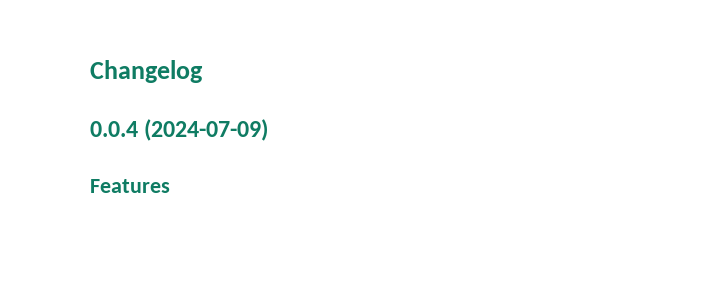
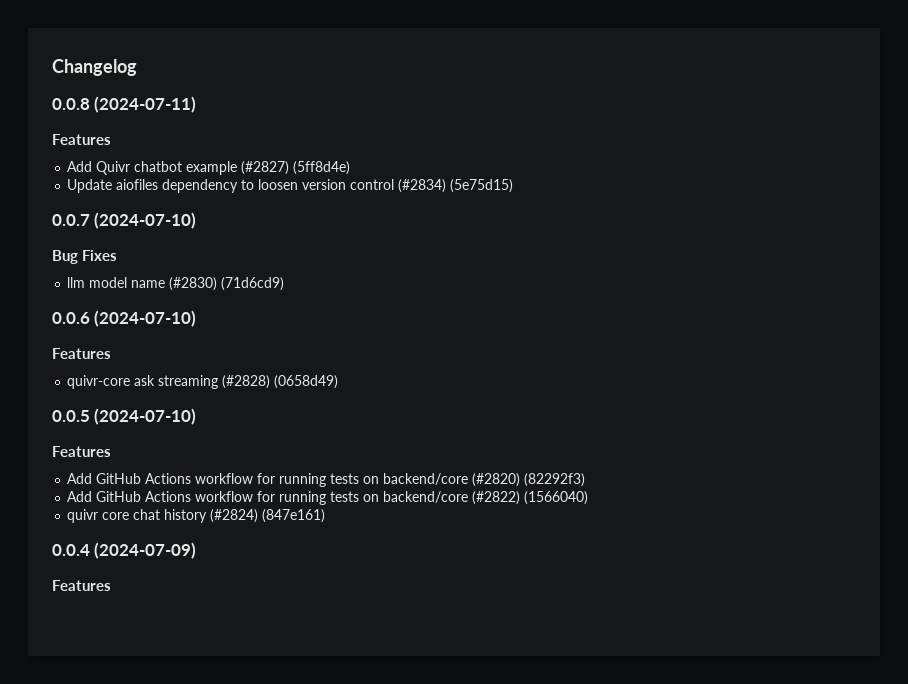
(203, 71) none -> [52,96,197,113] [52,134,111,145] [67,161,351,175] [67,179,514,193] [52,212,197,229] [52,250,118,264] [67,277,285,291] [52,310,197,327] [52,348,111,359] [67,375,339,389] [52,408,197,425] [52,446,111,457] [67,473,586,487] [67,491,589,505] [67,509,326,523] // 0.0.8 (2024-07-11) // Features // Add Quivr chatbot example (#2827) (5ff8d4e) // Update aiofiles dependency to loosen version control (#2834) (5e75d15) // 0.0.7 (2024-07-10) // Bug Fixes // llm model name (#2830) (71d6cd9) // 0.0.6 (2024-07-10) // Features // quivr-core ask streaming (#2828) (0658d49) // 0.0.5 (2024-07-10) // Features // Add GitHub Actions workflow for running tests on backend/core (#2820) (82292f3) // Add GitHub Actions workflow for running tests on backend/core (#2822) (1566040) // quivr core chat history (#2824) (847e161)

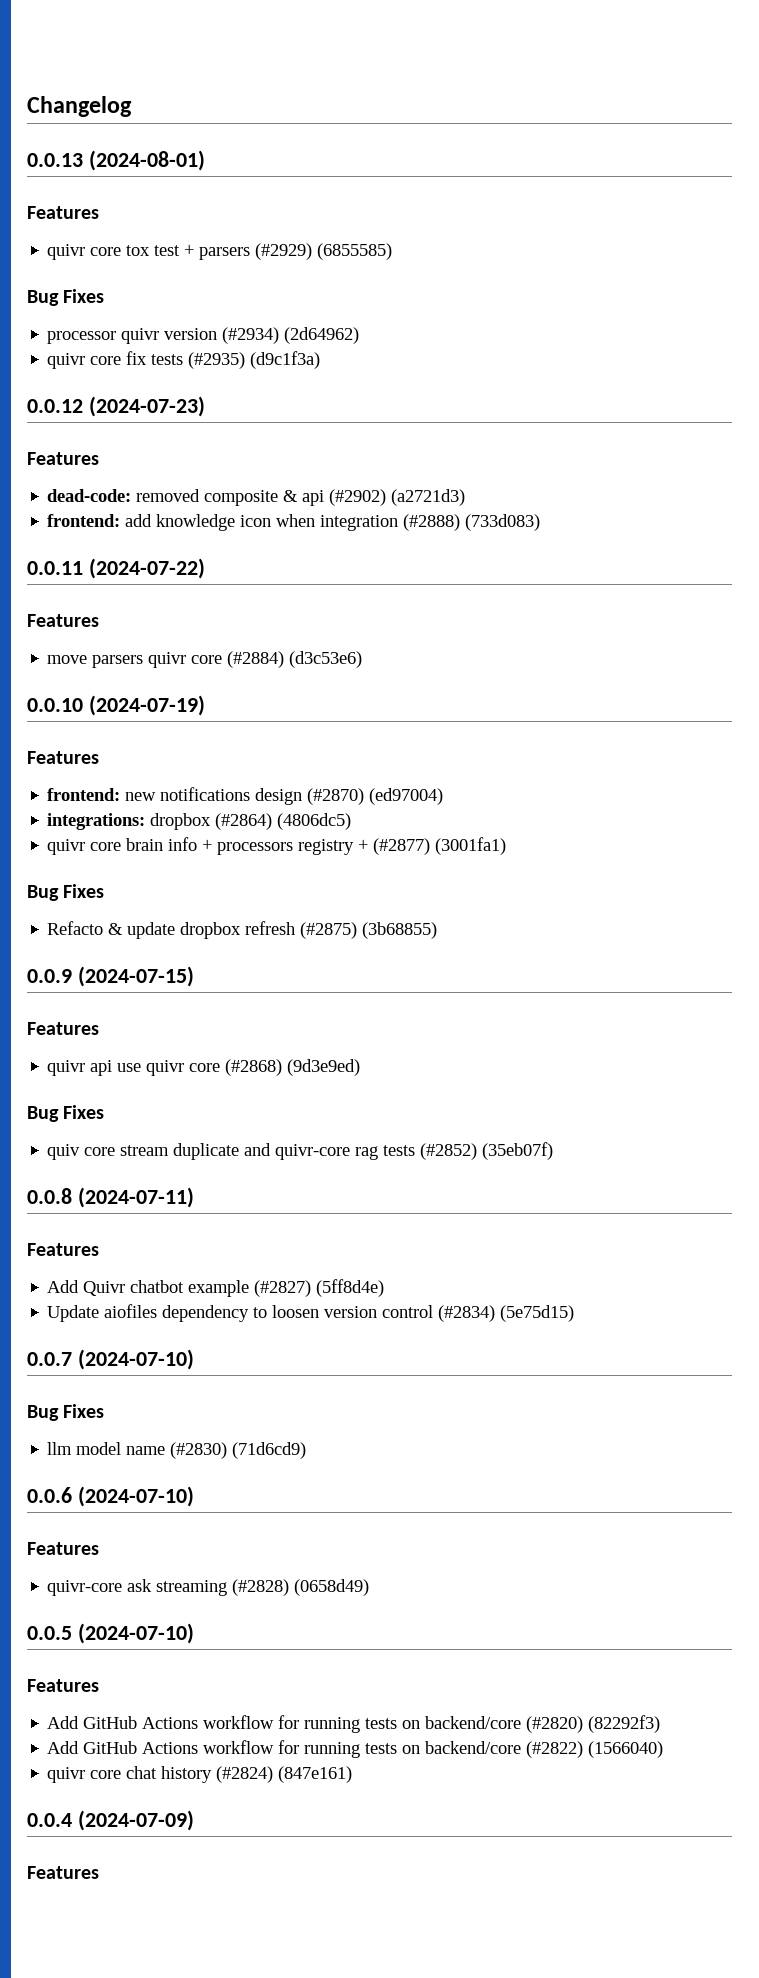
(137, 67) none -> [27,150,205,171] [27,206,99,219] [47,243,393,260] [27,289,105,306] [47,327,360,344] [47,351,321,369] [27,396,205,417] [27,452,99,465] [47,489,466,506] [47,514,541,531] [27,558,205,579] [27,614,99,627] [47,651,363,668] [27,695,205,716] [27,751,99,764] [47,787,444,805] [47,813,352,830] [47,837,507,855] [27,884,105,901] [47,921,438,939] [27,966,194,987] [27,1022,99,1035] [47,1059,361,1076] [27,1105,105,1122] [47,1142,554,1160] // 0.0.13 (2024-08-01) // Features // quivr core tox test + parsers (#2929) (6855585) // Bug Fixes // processor quivr version (#2934) (2d64962) // quivr core fix tests (#2935) (d9c1f3a) // 0.0.12 (2024-07-23) // Features // dead-code: removed composite & api (#2902) (a2721d3) // frontend: add knowledge icon when integration (#2888) (733d083) // 0.0.11 (2024-07-22) // Features // move parsers quivr core (#2884) (d3c53e6) // 0.0.10 (2024-07-19) // Features // frontend: new notifications design (#2870) (ed97004) // integrations: dropbox (#2864) (4806dc5) // quivr core brain info + processors registry + (#2877) (3001fa1) // Bug Fixes // Refacto & update dropbox refresh (#2875) (3b68855) // 0.0.9 (2024-07-15) // Features // quivr api use quivr core (#2868) (9d3e9ed) // Bug Fixes // quiv core stream duplicate and quivr-core rag tests (#2852) (35eb07f)

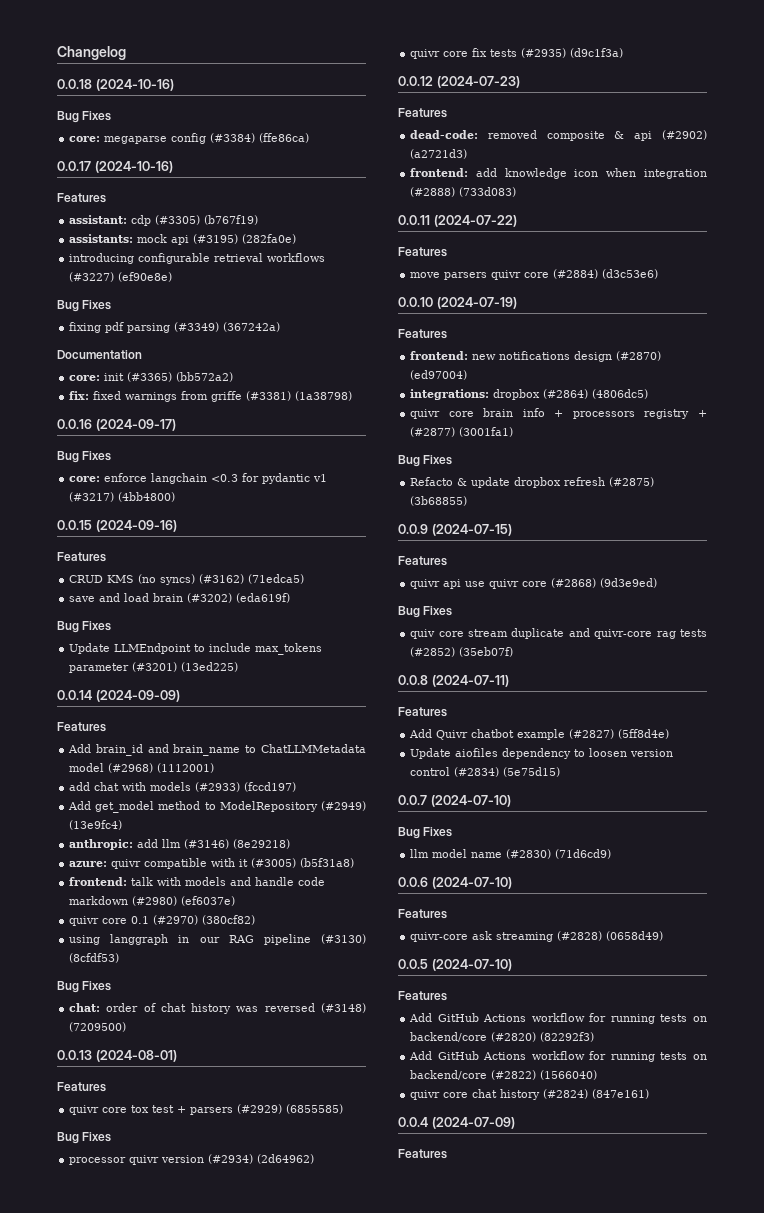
(132, 106) none -> [57,79,174,91] [57,111,112,123] [69,133,310,144] [57,161,173,173] [57,193,106,203] [69,215,259,226] [69,234,297,245] [69,253,326,264] [69,272,173,282] [57,300,112,312] [69,322,281,333] [57,350,142,359] [69,372,234,382] [69,391,353,402] [57,419,176,431] [57,451,112,463] [69,473,328,484] [69,492,176,502] [57,520,177,532] [57,552,106,562] [69,574,305,585] [69,593,291,603] [57,621,112,633] [69,643,323,655] [69,662,239,673] [57,690,180,702] [57,722,106,732] [68,744,366,756] [69,763,215,773] [69,782,297,792] [68,801,366,813] [69,820,123,830] [69,839,291,850] [69,858,355,869] [69,877,326,886] [69,896,236,906] [69,915,256,926] [69,934,366,945] [69,953,120,963] [57,981,112,993] [69,1003,366,1014] [69,1022,127,1032] // 0.0.18 (2024-10-16) // Bug Fixes // core: megaparse config (#3384) (ffe86ca) // 0.0.17 (2024-10-16) // Features // assistant: cdp (#3305) (b767f19) // assistants: mock api (#3195) (282fa0e) // introducing configurable retrieval workflows (#3227) (ef90e8e) // Bug Fixes // fixing pdf parsing (#3349) (367242a) // Documentation // core: init (#3365) (bb572a2) // fix: fixed warnings from griffe (#3381) (1a38798) // 0.0.16 (2024-09-17) // Bug Fixes // core: enforce langchain <0.3 for pydantic v1 (#3217) (4bb4800) // 0.0.15 (2024-09-16) // Features // CRUD KMS (no syncs) (#3162) (71edca5) // save and load brain (#3202) (eda619f) // Bug Fixes // Update LLMEndpoint to include max_tokens parameter (#3201) (13ed225) // 0.0.14 (2024-09-09) // Features // Add brain_id and brain_name to ChatLLMMetadata model (#2968) (1112001) // add chat with models (#2933) (fccd197) // Add get_model method to ModelRepository (#2949) (13e9fc4) // anthropic: add llm (#3146) (8e29218) // azure: quivr compatible with it (#3005) (b5f31a8) // frontend: talk with models and handle code markdown (#2980) (ef6037e) // quivr core 0.1 (#2970) (380cf82) // using langgraph in our RAG pipeline (#3130) (8cfdf53) // Bug Fixes // chat: order of chat history was reversed (#3148) (7209500)

